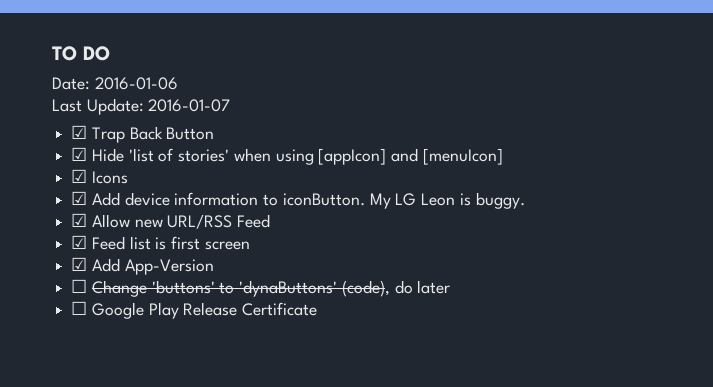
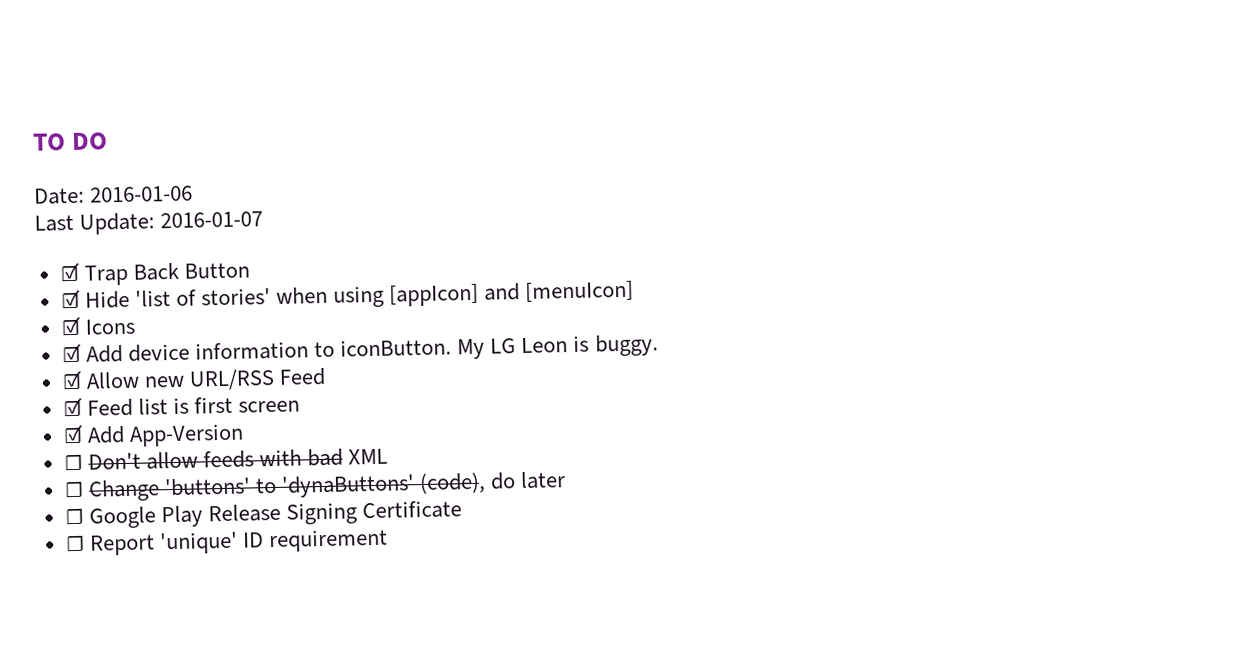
(214, 267) none -> [63,448,389,471] // ☐ Don't allow feeds with bad XML
(238, 309) none -> [286,502,359,525] Signing
(318, 309) none -> [65,528,389,556] // ☐ Report 'unique' ID requirement

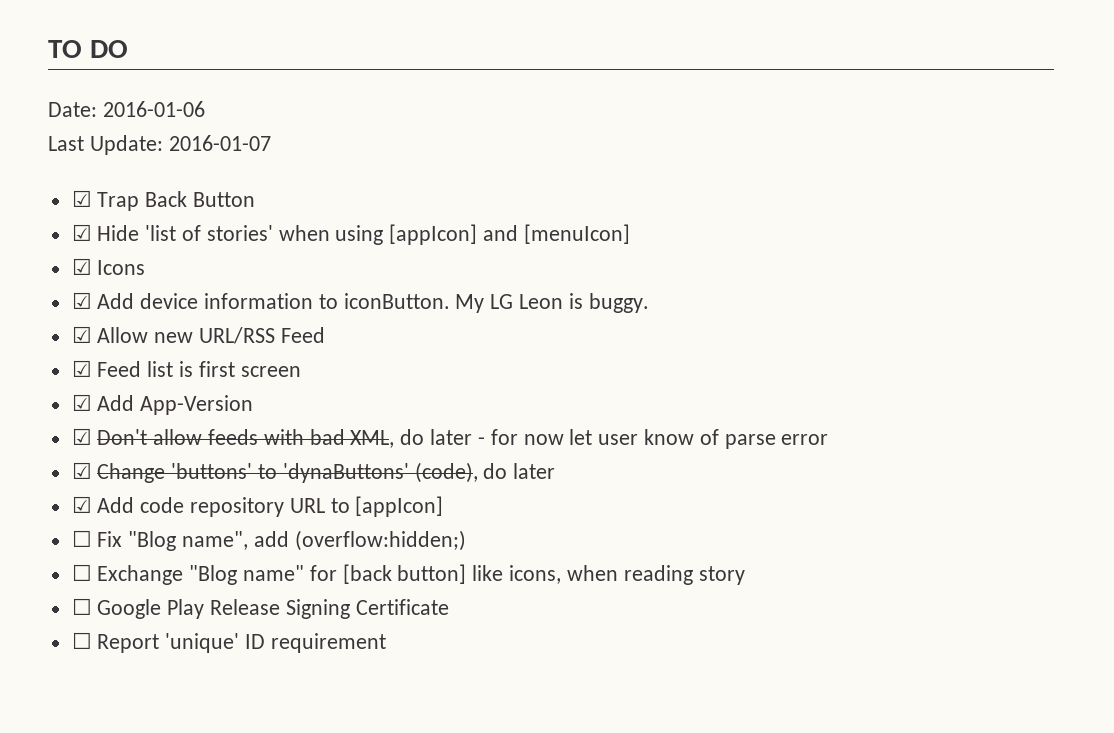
[63,454,83,471] ☐ -> [71,428,92,445] ☑
[348,448,389,465] [63,481,84,498] XML // ☐ -> [350,429,829,449] [71,462,92,479] XML, do later - for now let user know of parse error // ☑
(567, 480) none -> [71,496,444,517] [71,530,466,551] [71,564,745,585] // ☑ Add code repository URL to [appIcon] // ☐ Fix "Blog name", add (overflow:hidden;) // ☐ Exchange "Blog name" for [back button] like icons, when reading story

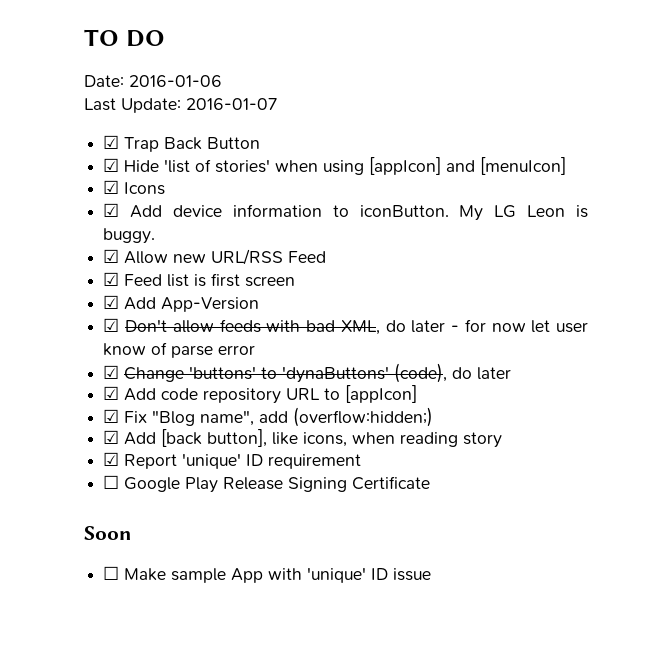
[71,530,92,547] ☐ -> [103,409,120,423] ☑
[71,564,467,585] ☐ Exchange "Blog name" for [back button] -> [103,429,268,447] ☑ Add [back button],
(745, 575) none -> [103,452,362,469] // ☑ Report 'unique' ID requirement
[71,632,386,653] // ☐ Report 'unique' ID requirement -> [84,526,132,540] [103,566,432,583] // Soon // ☐ Make sample App with 'unique' ID issue

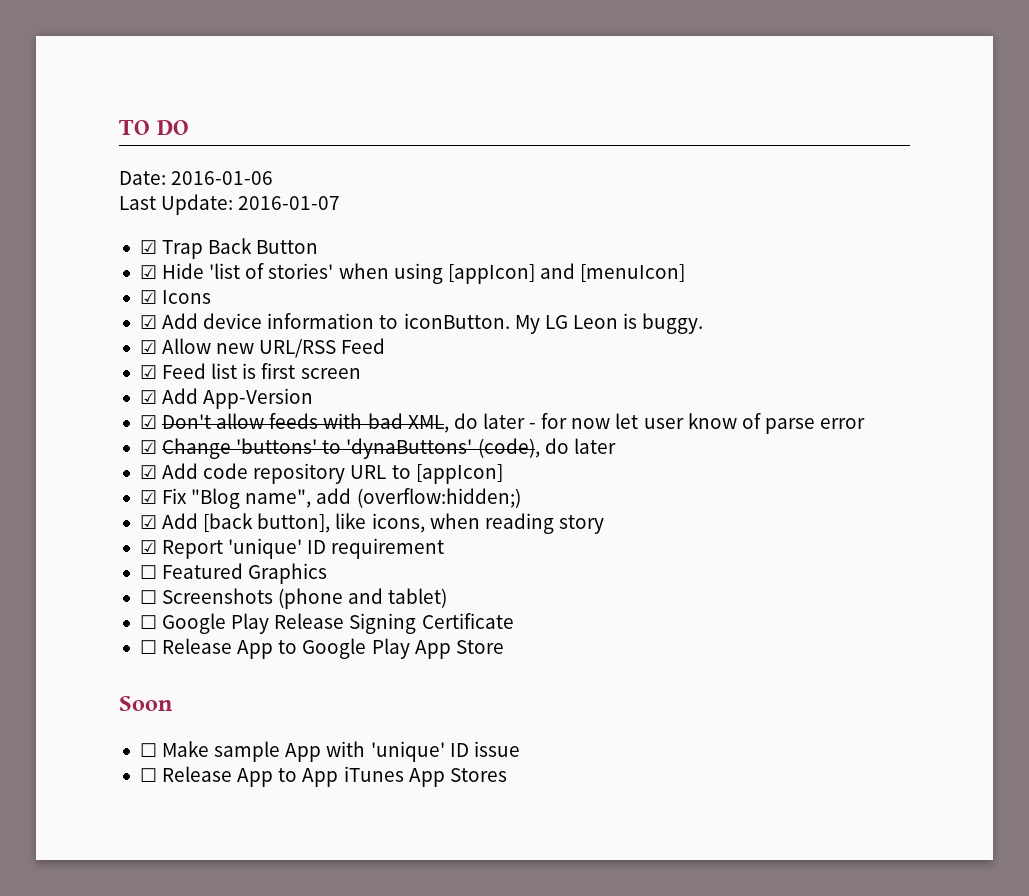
(362, 461) none -> [139,563,328,584] [139,588,448,609] // ☐ Featured Graphics // ☐ Screenshots (phone and tablet)
(431, 483) none -> [139,638,504,659] // ☐ Release App to Google Play App Store
(432, 574) none -> [139,766,507,787] // ☐ Release App to App iTunes App Stores

